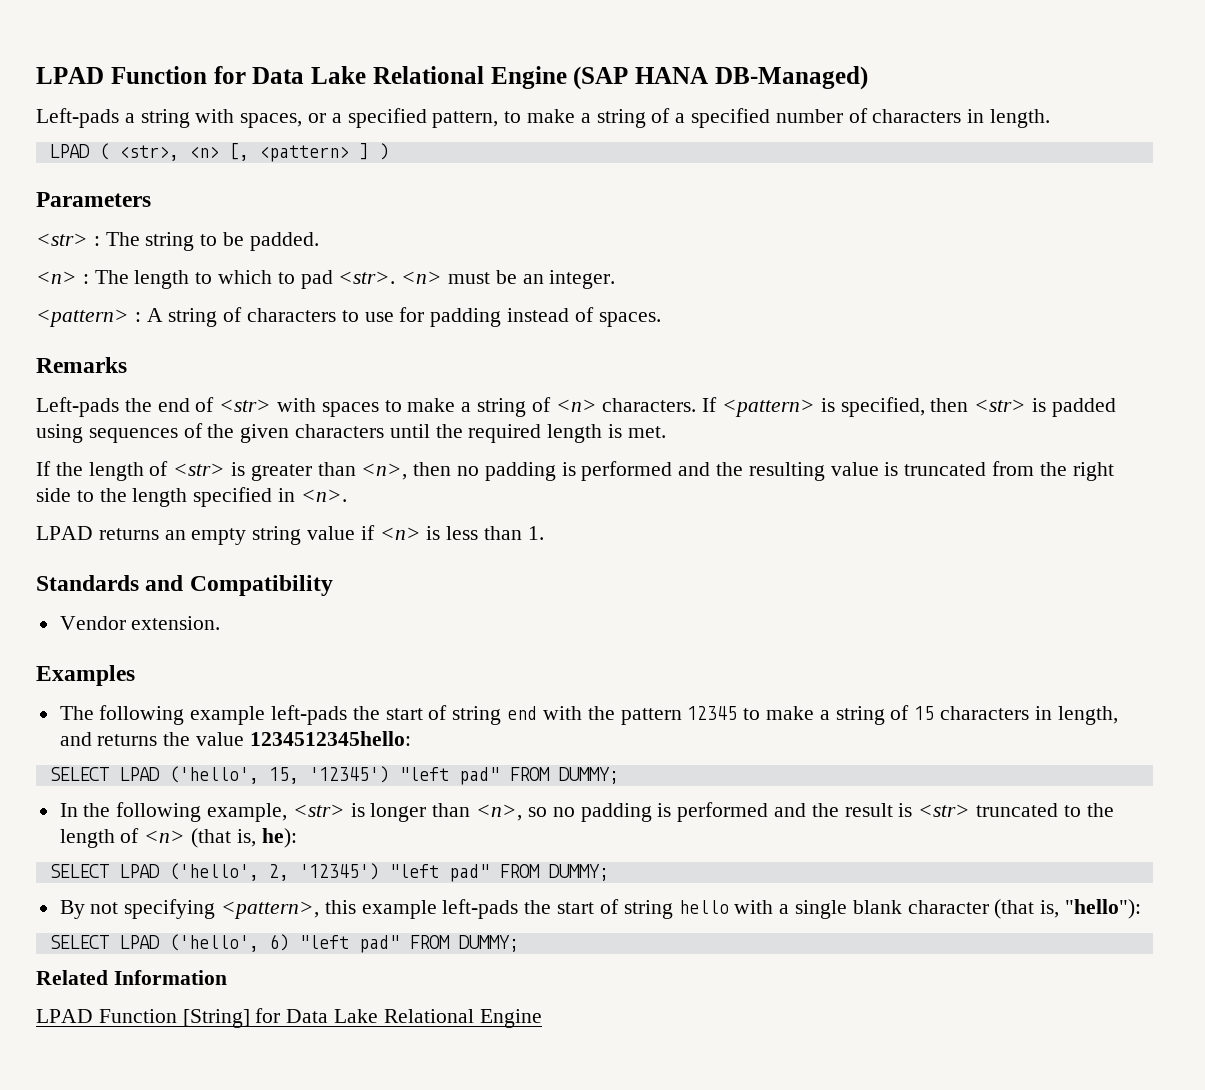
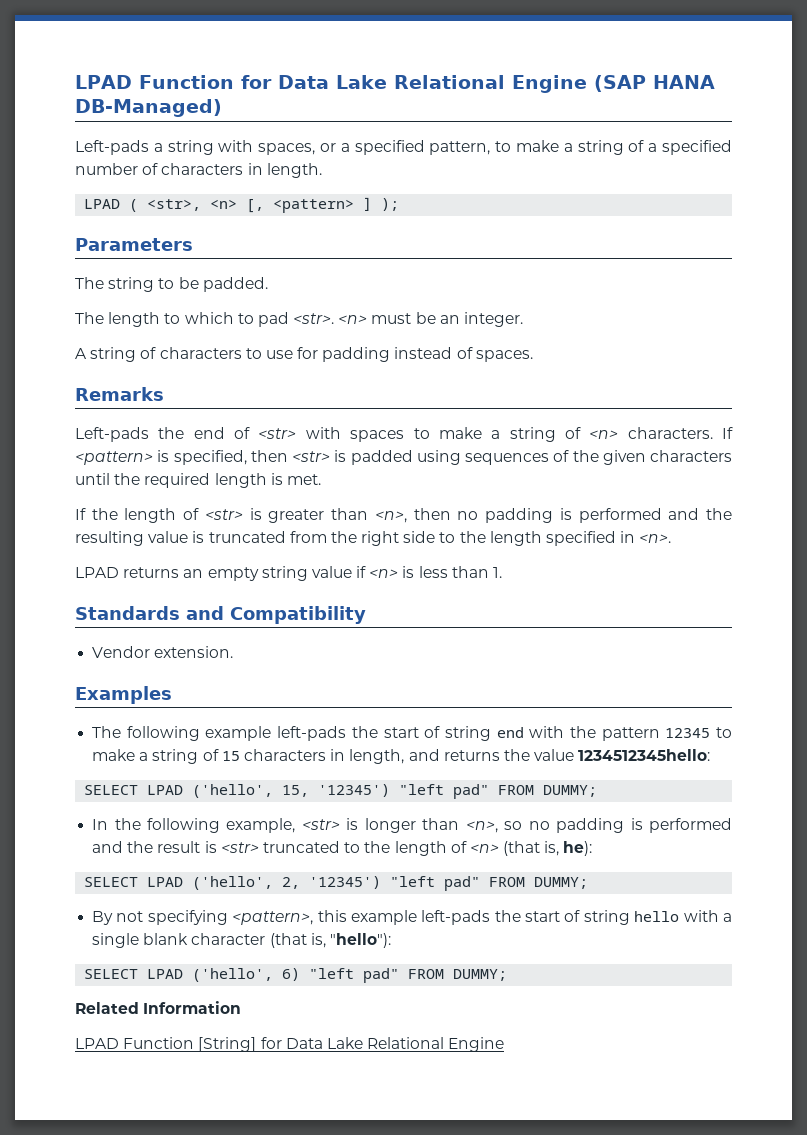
[378,143,389,160] ) -> [381,198,400,211] );
[36,233,100,246] <str> : -> (193, 244) none
[36,271,89,284] <n> : -> (268, 284) none
[36,309,141,327] <pattern> : -> (524, 319) none

